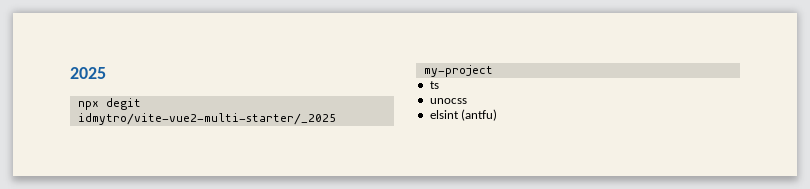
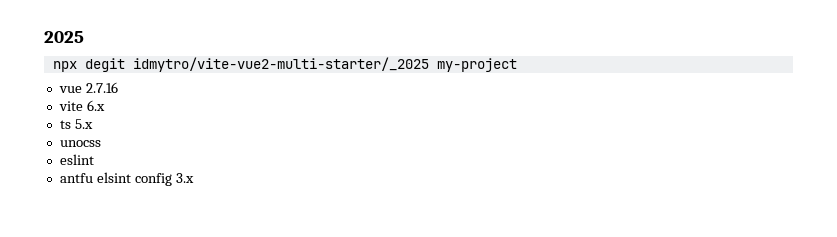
(493, 71) none -> [58,82,118,93] [58,100,105,111] // vue 2.7.16 // vite 6.x
(439, 85) none -> [74,119,93,129] 5.x
[429,109,498,121] elsint (antfu) -> [59,154,94,165] [59,172,194,186] eslint // antfu elsint config 3.x

